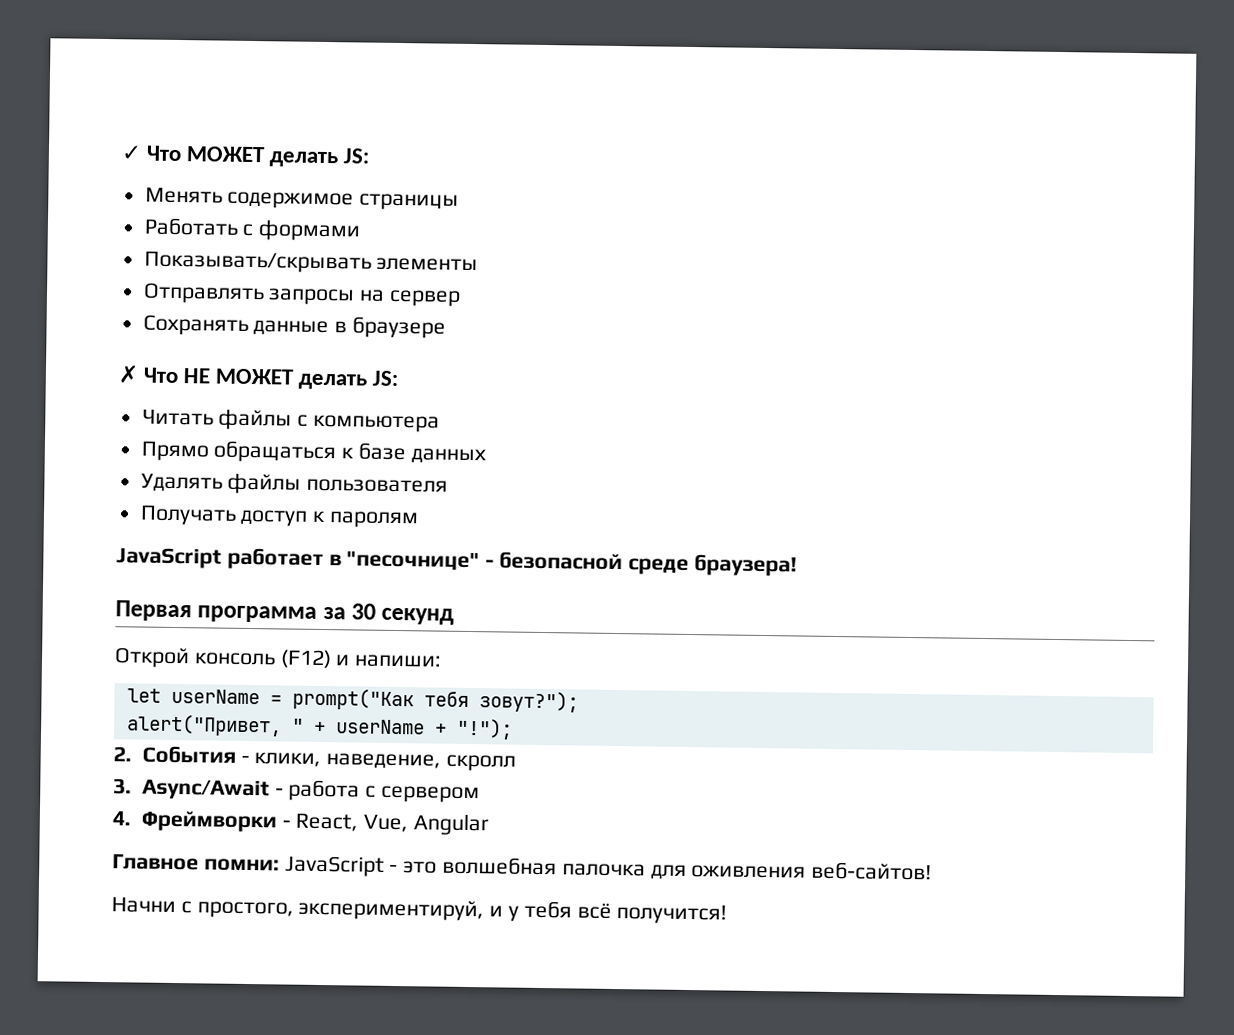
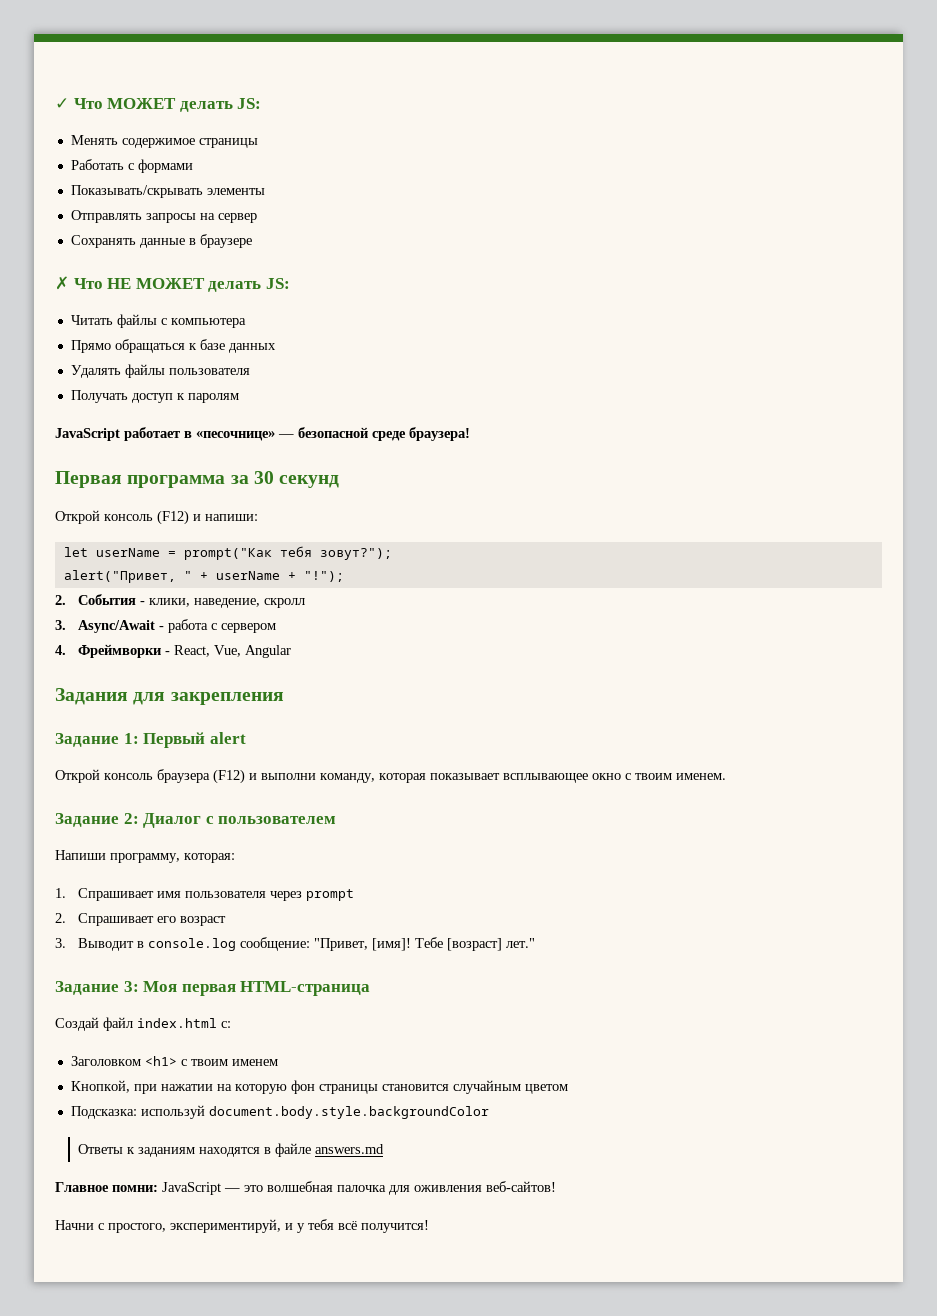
[346,551,495,571] "песочнице" - -> [196,431,294,441] «песочнице» —
(489, 824) none -> [55,688,284,705] [55,732,246,748] [55,769,726,784] [55,813,337,828] [55,850,235,863] [55,888,355,901] [55,913,227,926] [55,937,536,951] [55,981,371,996] [55,1017,231,1031] [70,1056,278,1066] [70,1080,568,1094] [70,1105,489,1119] [78,1143,385,1157] // Задания для закрепления // Задание 1: Первый alert // Открой консоль браузера (F12) и выполни команду, которая показывает всплывающее окно с твоим именем. // Задание 2: Диалог с пользователем // Напиши программу, которая: // 1. Спрашивает имя пользователя через prompt // 2. Спрашивает его возраст // 3. Выводит в console.log сообщение: "Привет, [имя]! Тебе [возраст] лет." // Задание 3: Моя первая HTML-страница // Создай файл index.html с: // Заголовком <h1> с твоим именем // Кнопкой, при нажатии на которую фон страницы становится случайным цветом // Подсказка: используй document.body.style.backgroundColor // Ответы к заданиям находятся в файле answers.md
[389,864,399,873] - -> [224,1188,240,1192] —

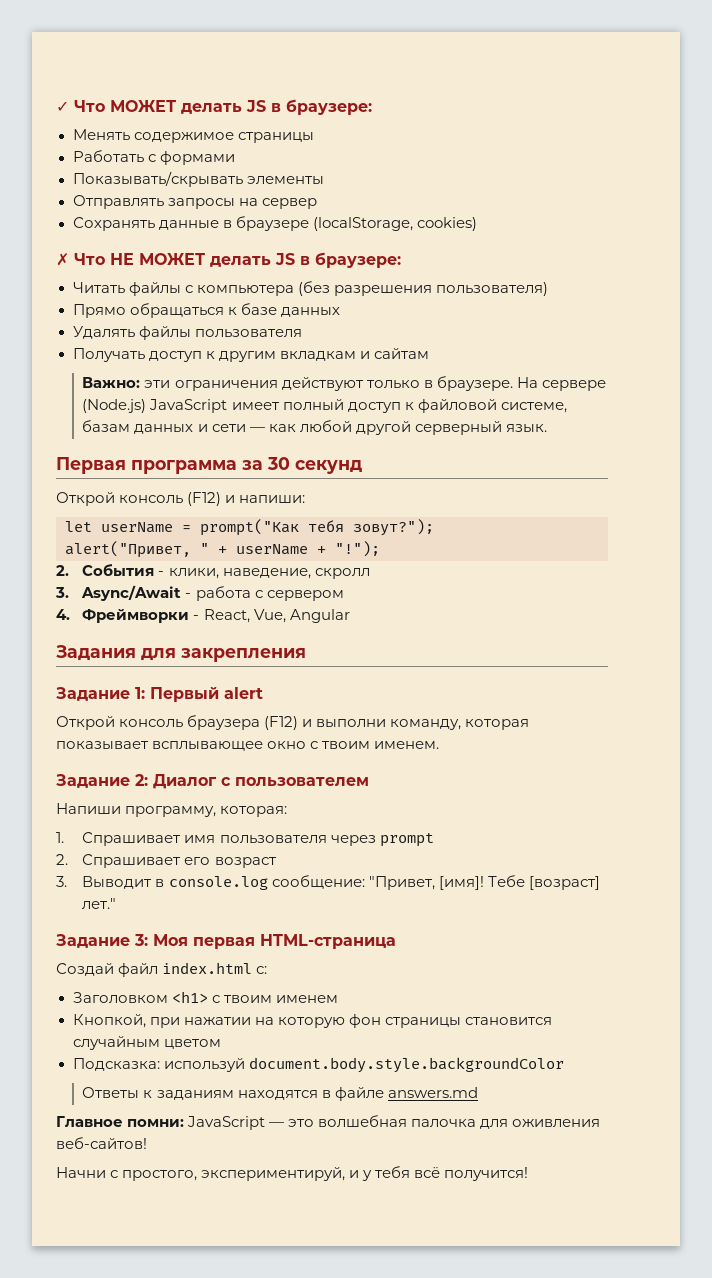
[237,98,262,109] JS: -> [246,99,372,115] JS в браузере:
(252, 241) none -> [312,217,477,231] (localStorage, cookies)
[265,278,290,289] JS: -> [275,252,401,268] JS в браузере:
(246, 323) none -> [297,281,548,296] (без разрешения пользователя)
[187,393,239,403] [55,427,470,441] паролям // JavaScript работает в «песочнице» — безопасной среде браузера! -> [218,348,429,362] [82,376,606,391] [82,399,567,413] [82,420,547,435] другим вкладкам и сайтам // Важно: эти ограничения действуют только в браузере. На сервере (Node.js) JavaScript имеет полный доступ к файловой системе, базам данных и сети — как любой другой серверный язык.

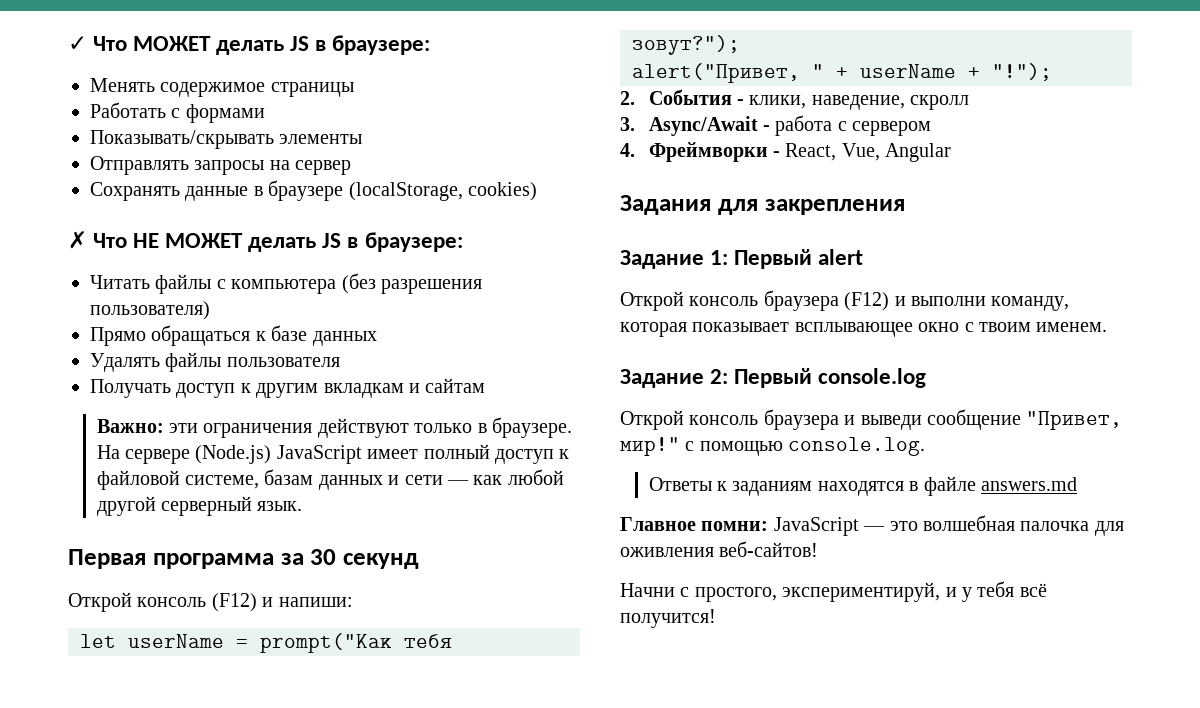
[153,774,369,789] [56,803,288,817] [56,832,434,847] [56,854,277,868] [56,875,600,890] [82,898,117,909] [56,934,396,949] [56,962,268,977] [72,991,338,1003] [72,1014,552,1028] [72,1036,221,1050] [72,1057,564,1073] Диалог с пользователем // Напиши программу, которая: // 1. Спрашивает имя пользователя через prompt // 2. Спрашивает его возраст // 3. Выводит в console.log сообщение: "Привет, [имя]! Тебе [возраст] лет." // Задание 3: Моя первая HTML-страница // Создай файл index.html с: // Заголовком <h1> с твоим именем // Кнопкой, при нажатии на которую фон страницы становится случайным цветом // Подсказка: используй document.body.style.backgroundColor -> [734,368,927,388] [620,409,1123,430] [620,437,926,456] Первый console.log // Открой консоль браузера и выведи сообщение "Привет, мир!" с помощью console.log.

